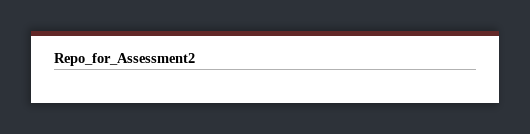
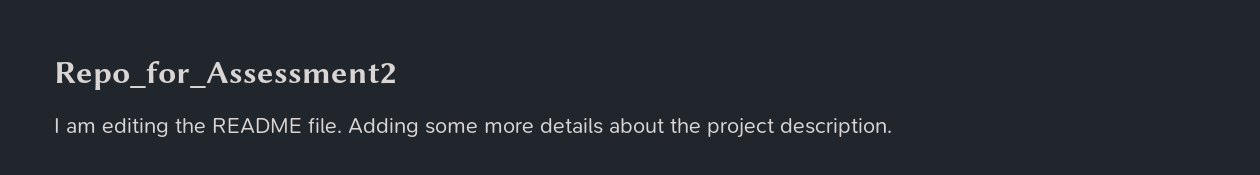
(195, 59) none -> [54,117,892,138] // I am editing the README file. Adding some more details about the project description.

